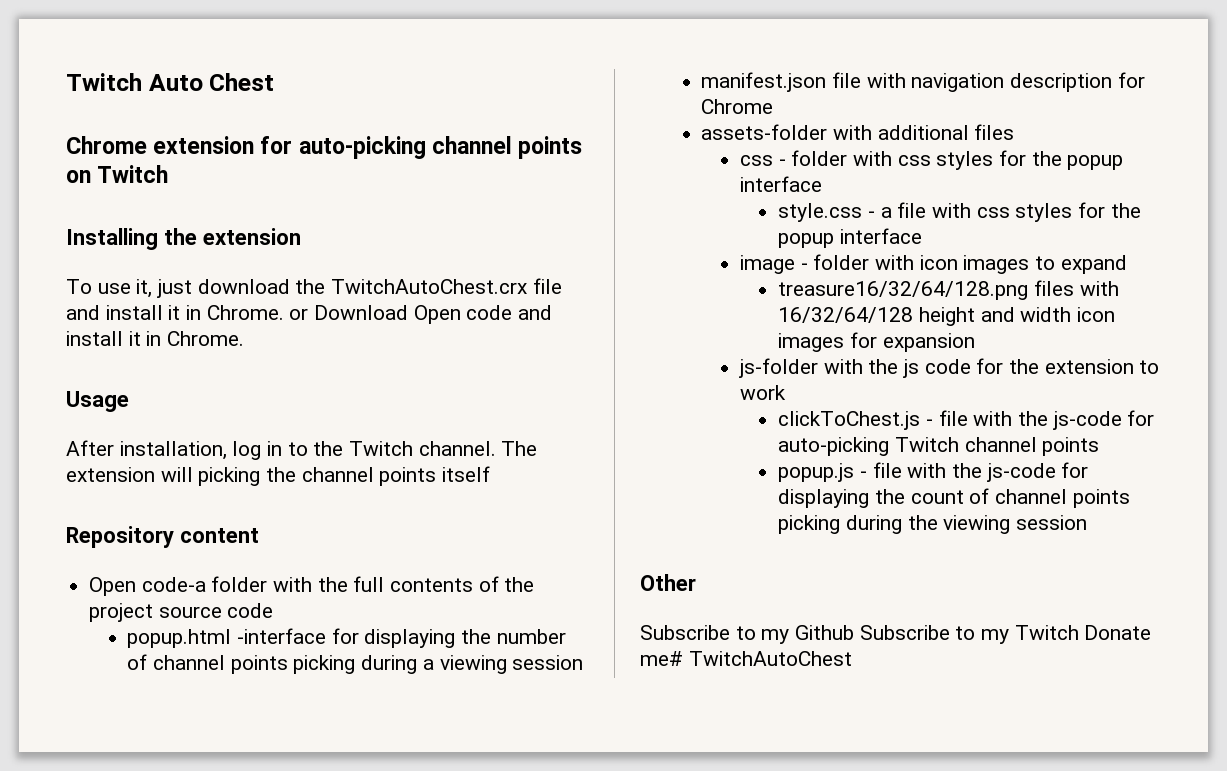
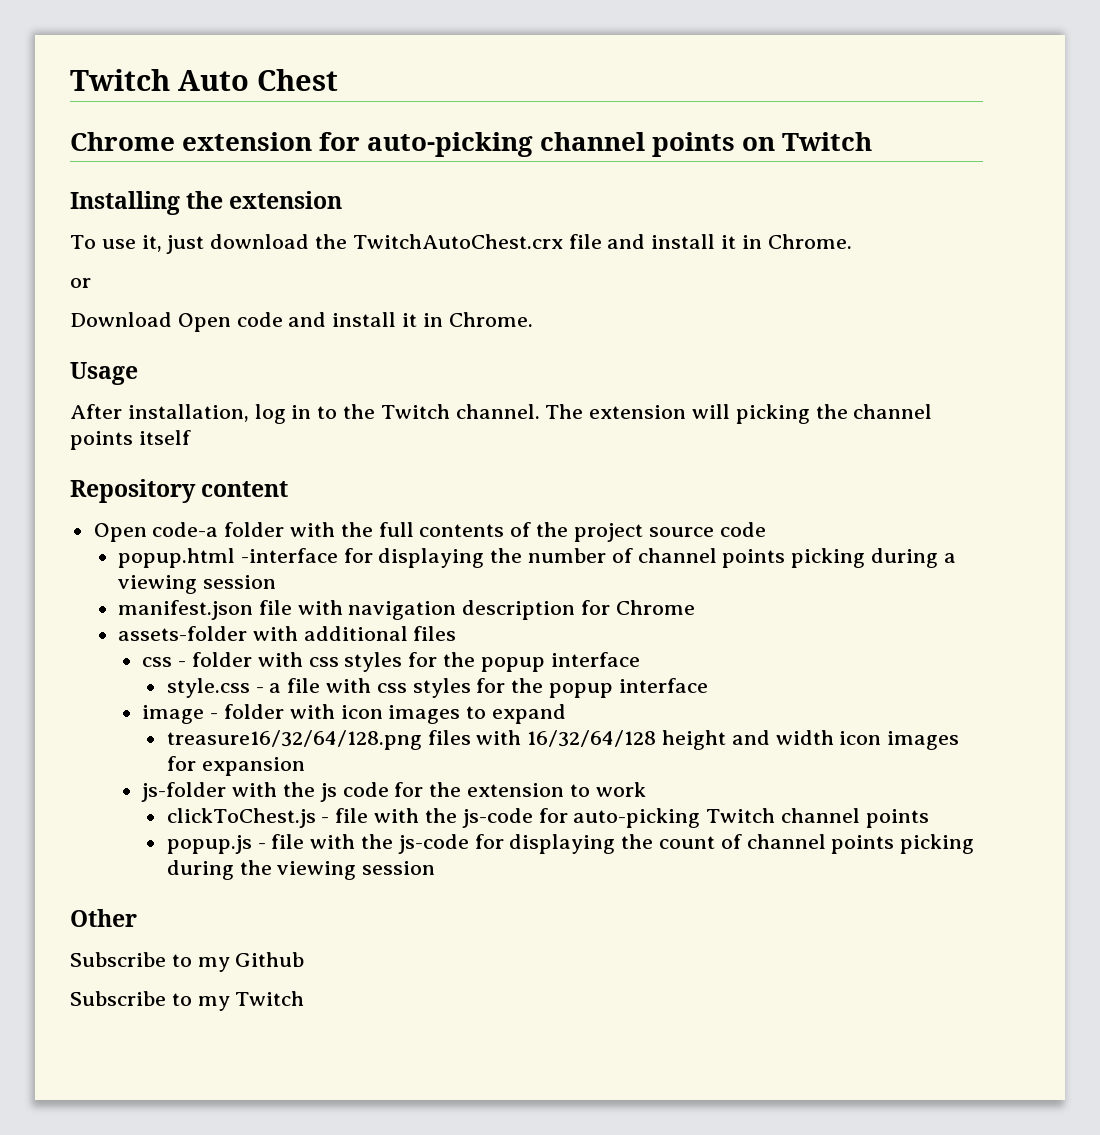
(284, 312) none -> (852, 241) //
(309, 314) none -> (91, 283) //
(855, 632) none -> (305, 959) //
[1084,625,1152,640] [640,651,852,666] Donate me# TwitchAutoChest -> (305, 998) none

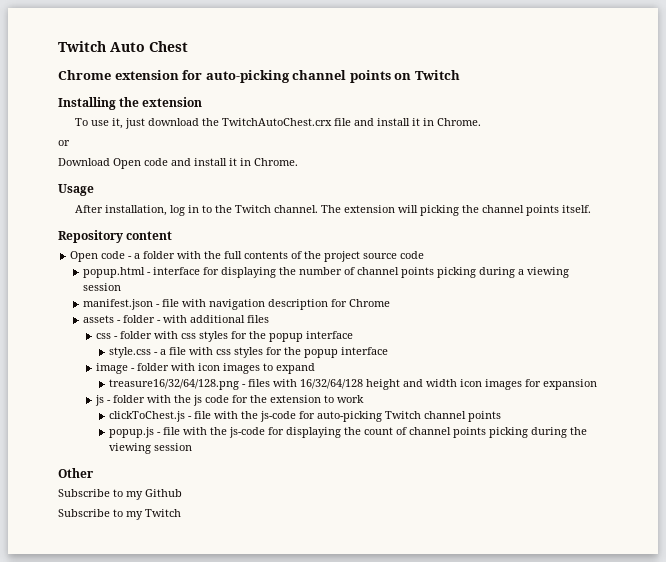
[138,430,191,445] itself -> [561,205,591,213] itself.
[152,522,219,537] code-a -> [101,251,141,259] code - a
[240,548,338,563] -interface -> [147,267,201,275] - interface
(254, 610) none -> [156,304,161,307] -
[118,626,248,641] assets-folder -> [83,315,162,323] assets - folder -
(422, 740) none -> [241,384,246,387] -
[141,782,227,802] js-folder -> [94,395,145,406] js - folder

